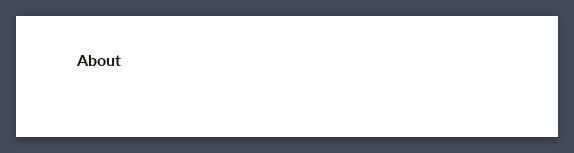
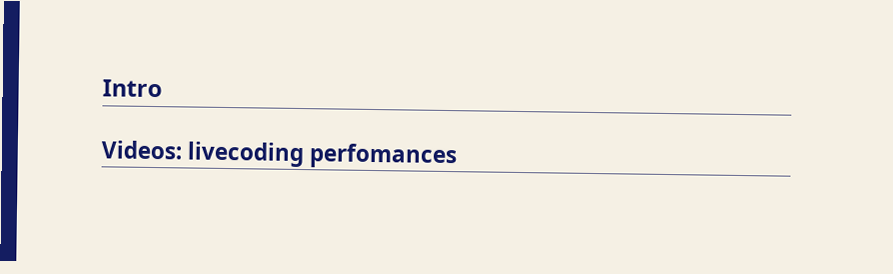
[76,55,121,66] About -> [102,79,163,98] [101,140,458,170] Intro // Videos: livecoding perfomances

